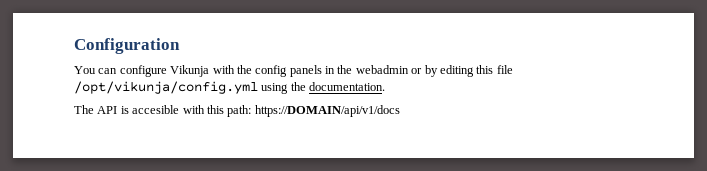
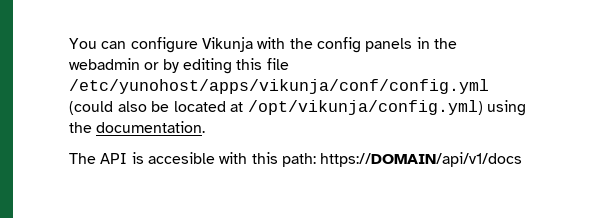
[74,38,180,54] Configuration // -> (69, 43) none
[74,81,258,94] /opt/vikunja/config.yml -> [69,79,489,94] [69,100,483,115] /etc/yunohost/apps/vikunja/conf/config.yml (could also be located at /opt/vikunja/config.yml)

